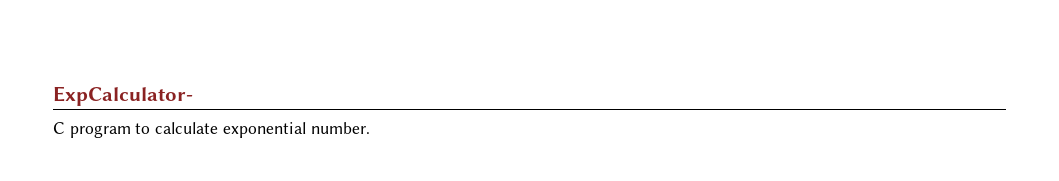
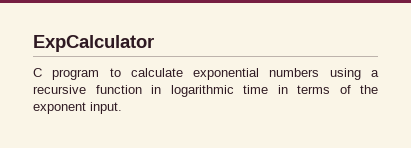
[53,86,193,106] ExpCalculator- -> [33,35,154,52] ExpCalculator
[310,122,370,134] number. -> [269,68,379,80] [33,85,378,97] [33,102,122,114] numbers using a recursive function in logarithmic time in terms of the exponent input.

